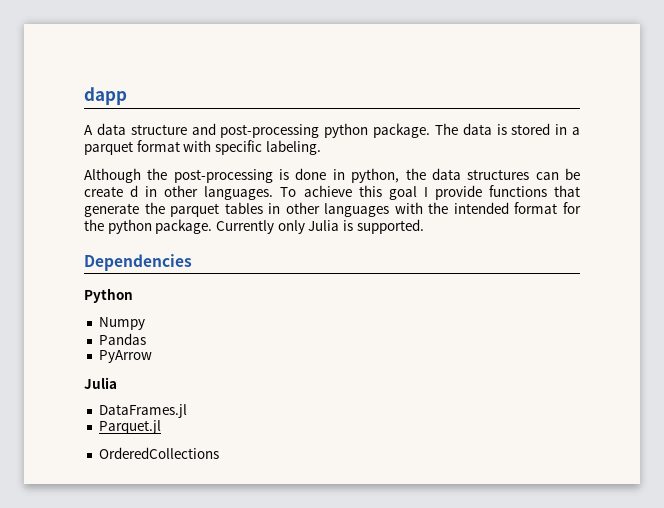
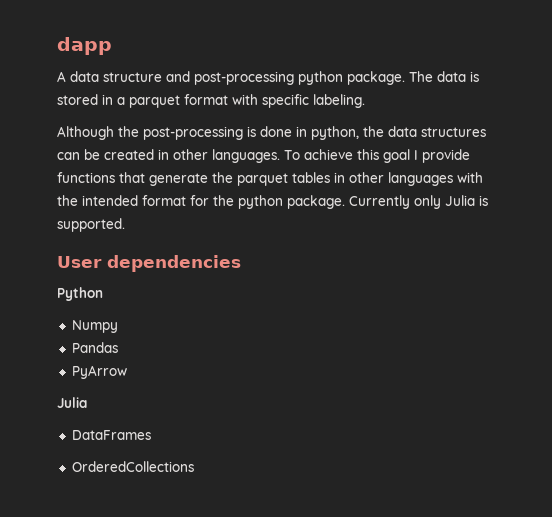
[84,185,139,197] create d -> [104,149,154,160] created
[84,254,192,271] Dependencies -> [57,255,241,272] User dependencies
[98,404,187,418] [98,420,161,434] DataFrames.jl // Parquet.jl -> [71,430,151,440] DataFrames

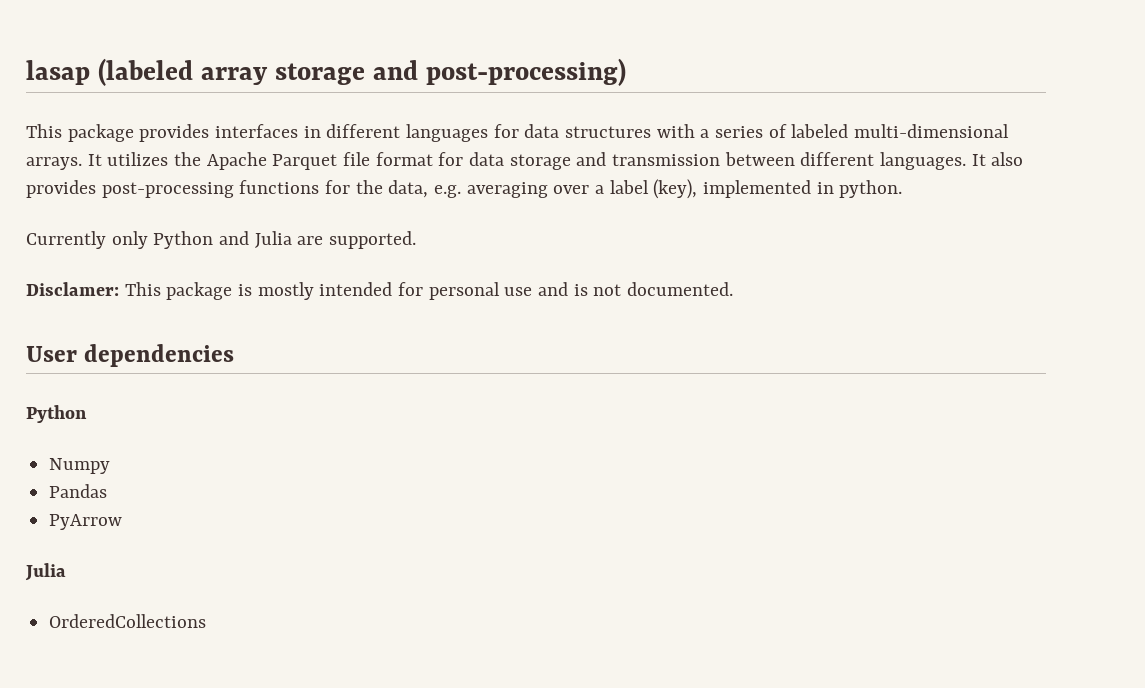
[57,37,112,55] [57,71,479,85] [57,94,365,108] [57,126,486,140] [57,149,470,163] [57,172,483,186] [57,195,488,209] [57,218,125,232] dapp // A data structure and post-processing python package. The data is stored in a parquet format with specific labeling. // Although the post-processing is done in python, the data structures can be created in other languages. To achieve this goal I provide functions that generate the parquet tables in other languages with the intended format for the python package. Currently only Julia is supported. -> [26,58,626,86] [26,124,1010,142] [26,152,1024,170] [26,179,903,199] [26,231,417,249] [26,282,734,300] lasap (labeled array storage and post-processing) // This package provides interfaces in different languages for data structures with a series of labeled multi-dimensional arrays. It utilizes the Apache Parquet file format for data storage and transmission between different languages. It also provides post-processing functions for the data, e.g. averaging over a label (key), implemented in python. // Currently only Python and Julia are supported. // Disclamer: This package is mostly intended for personal use and is not documented.
[71,430,151,440] // DataFrames -> (66, 572) none

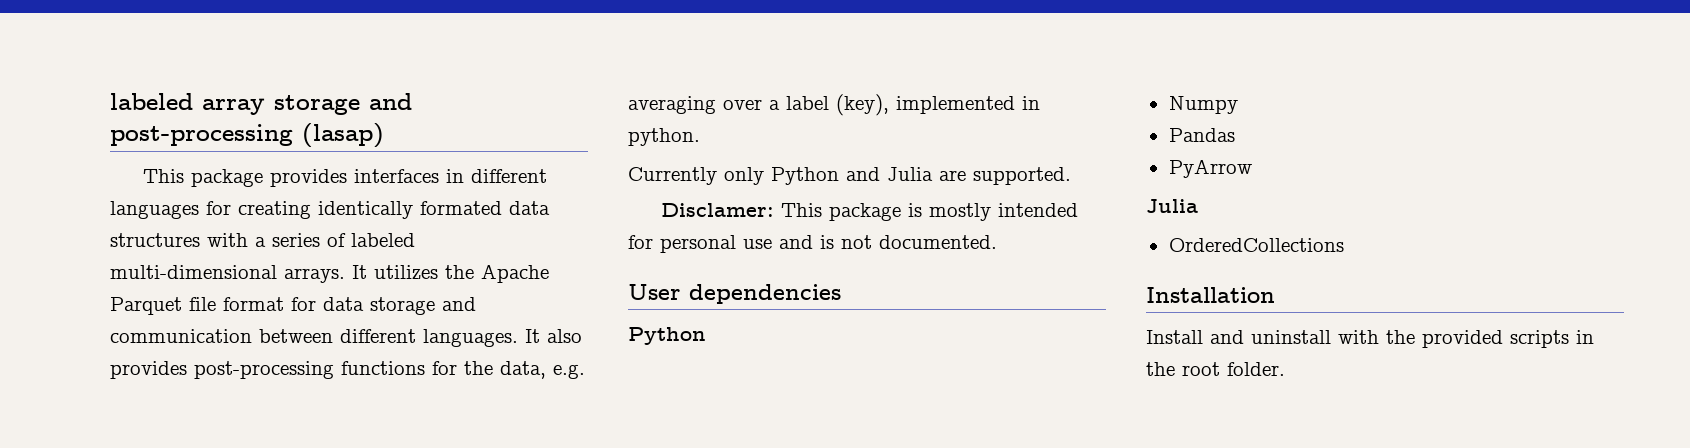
[26,58,193,86] lasap (labeled -> [110,93,193,110] labeled
[425,58,626,86] post-processing) -> [110,123,384,148] post-processing (lasap)
(519, 131) none -> [238,201,502,219] creating identically formated
[612,154,721,166] transmission -> [110,329,252,343] communication
(207, 621) none -> [1146,287,1275,303] [1146,330,1594,348] [1146,362,1285,376] // Installation // Install and uninstall with the provided scripts in the root folder.

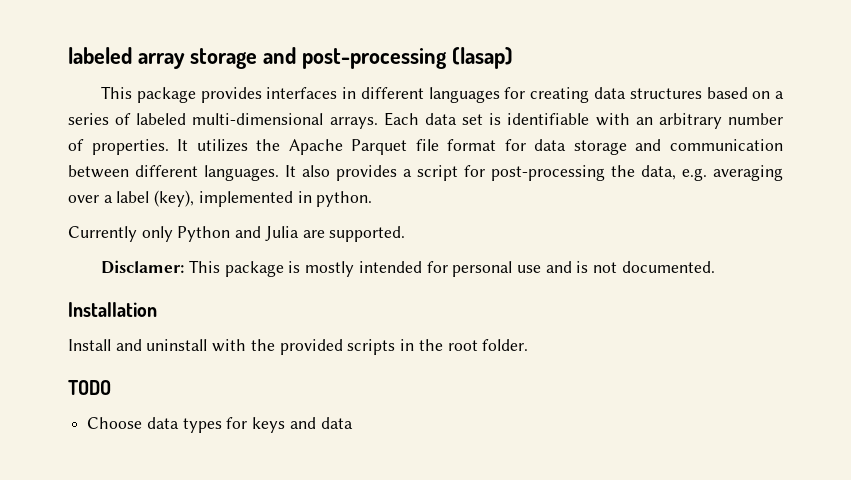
[318,201,550,219] [110,233,248,247] identically formated data structures with -> [593,87,771,99] data structures based on
(345, 275) none -> [383,112,783,129] [68,139,169,155] Each data set is identifiable with an arbitrary number of properties.
[194,361,457,379] post-processing functions for -> [403,165,605,181] a script for post-processing
[628,284,841,304] [628,327,706,345] [1168,96,1238,114] [1168,128,1235,142] [1168,159,1252,178] [1146,199,1198,213] [1168,238,1344,252] // User dependencies // Python // Numpy // Pandas // PyArrow // Julia // OrderedCollections -> (715, 267) none
(1285, 369) none -> [68,380,111,395] [87,417,353,433] // TODO // Choose data types for keys and data

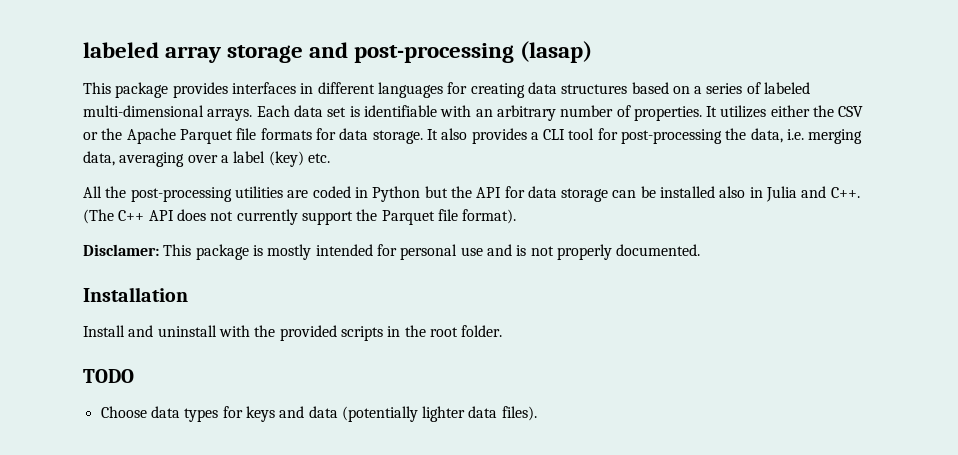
(248, 145) none -> [770,105,864,117] [83,132,98,140] either the CSV or
[447,139,784,155] [68,165,279,181] format for data storage and communication between different languages. -> [260,128,423,144] formats for data storage.
[417,165,458,181] script -> [543,128,595,140] CLI tool
[682,168,707,181] e.g. -> [787,129,863,144] [83,151,115,166] i.e. merging data,
[154,190,373,207] [68,226,406,242] (key), implemented in python. // Currently only Python and Julia are supported. -> [268,151,330,167] [83,186,860,202] [83,209,517,225] (key) etc. // All the post-processing utilities are coded in Python but the API for data storage can be installed also in Julia and C++. (The C++ API does not currently support the Parquet file format).
(618, 267) none -> [556,244,612,260] properly
(353, 423) none -> [341,406,537,422] (potentially lighter data files).

